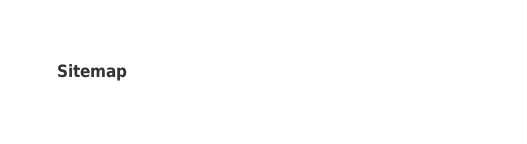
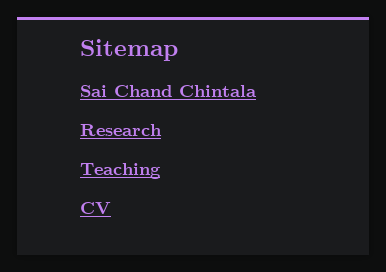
(127, 72) none -> [80,85,257,97] [80,124,162,136] [80,163,161,179] [80,202,111,214] // Sai Chand Chintala // Research // Teaching // CV

